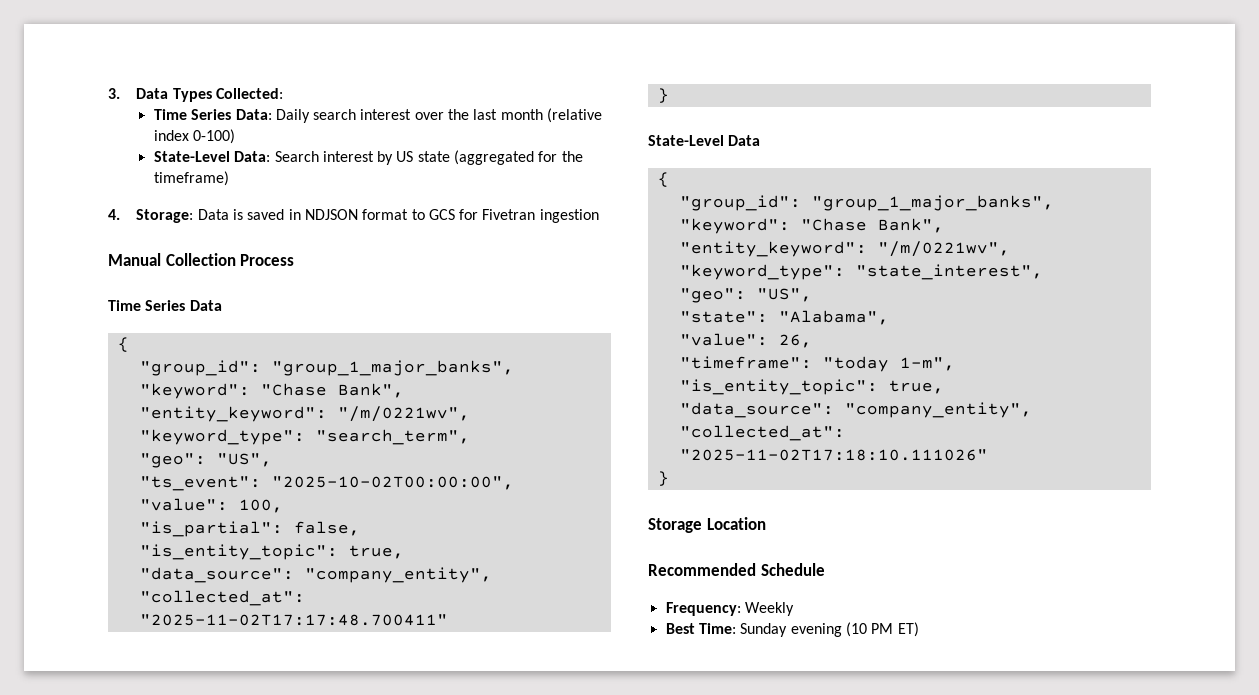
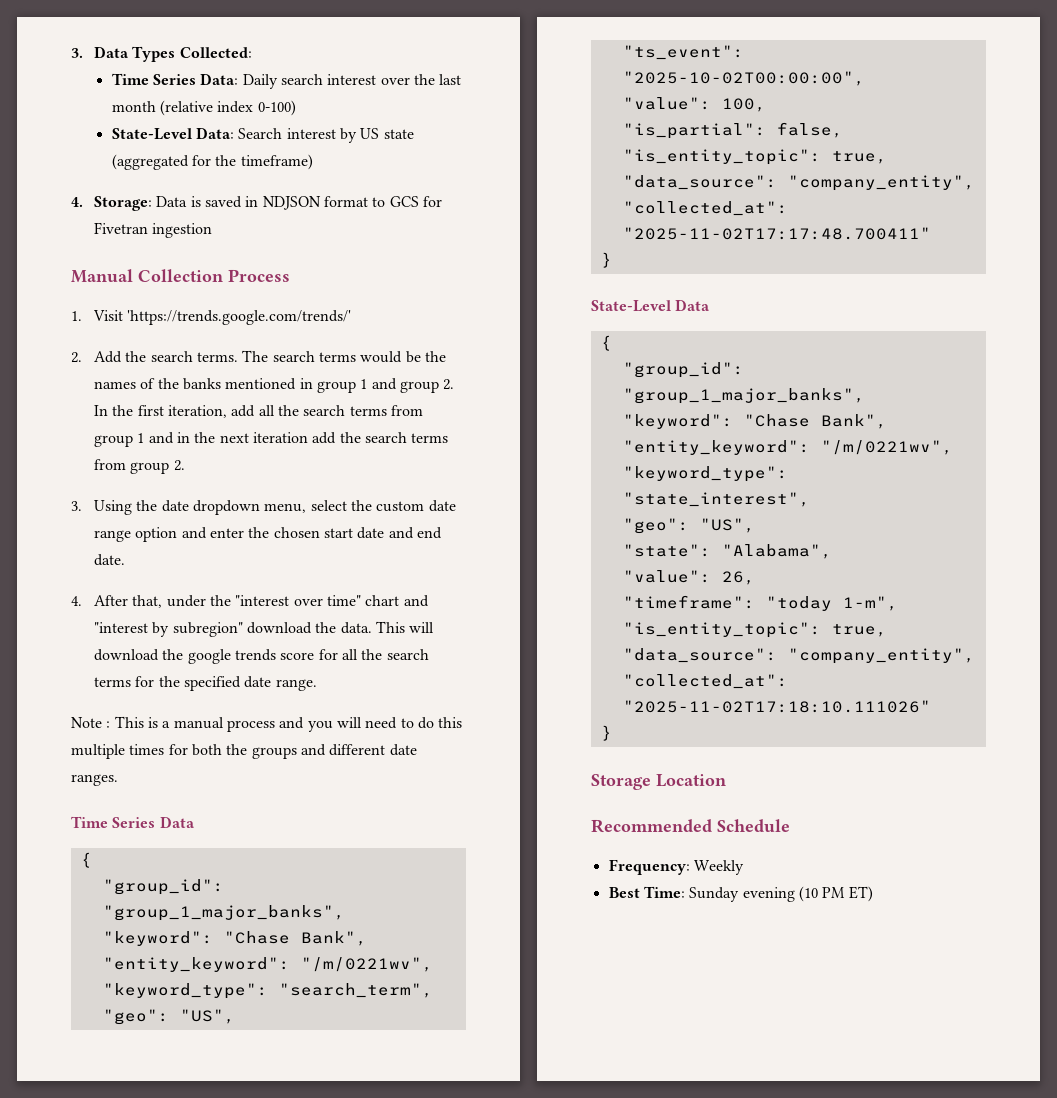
(295, 260) none -> [71,310,352,325] [71,350,446,363] [93,378,455,393] [93,405,423,418] [93,432,449,447] [93,459,185,474] [71,500,456,515] [93,527,442,542] [93,554,125,566] [71,595,429,608] [93,621,435,637] [93,649,429,664] [93,676,317,691] [71,716,463,732] [71,744,417,759] [71,774,118,786] // 1. Visit 'https://trends.google.com/trends/' // 2. Add the search terms. The search terms would be the names of the banks mentioned in group 1 and group 2. In the first iteration, add all the search terms from group 1 and in the next iteration add the search terms from group 2. // 3. Using the date dropdown menu, select the custom date range option and enter the chosen start date and end date. // 4. After that, under the "interest over time" chart and "interest by subregion" download the data. This will download the google trends score for all the search terms for the specified date range. // Note : This is a manual process and you will need to do this multiple times for both the groups and different date ranges.

